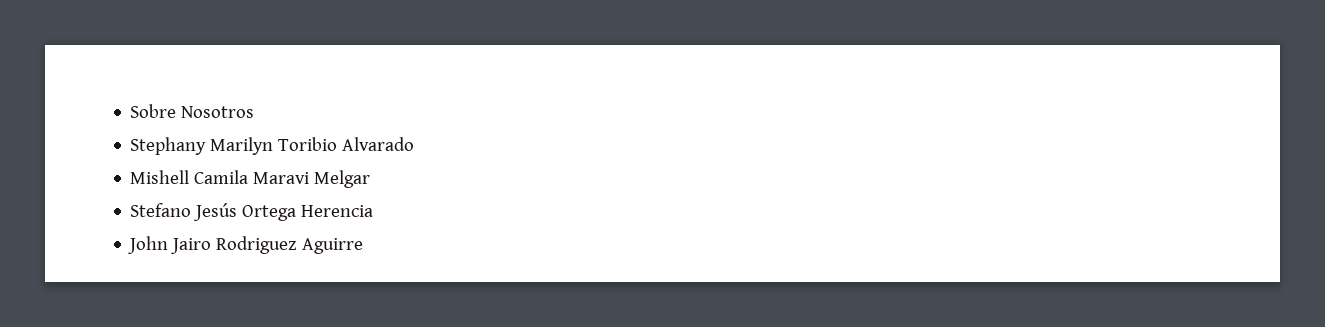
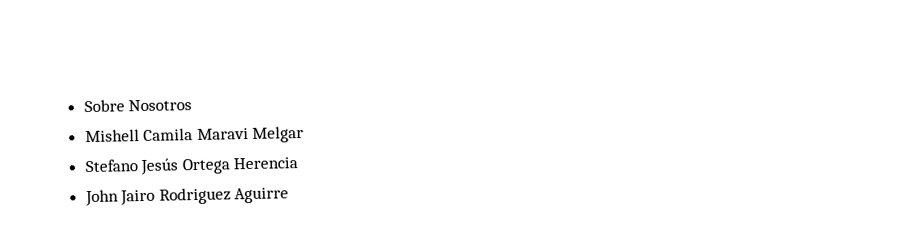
[130,137,415,155] // Stephany Marilyn Toribio Alvarado -> (193, 105) none

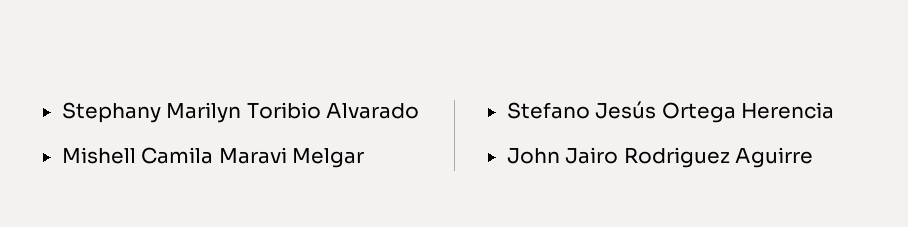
[83,99,193,113] Sobre Nosotros -> [61,102,420,123] Stephany Marilyn Toribio Alvarado

